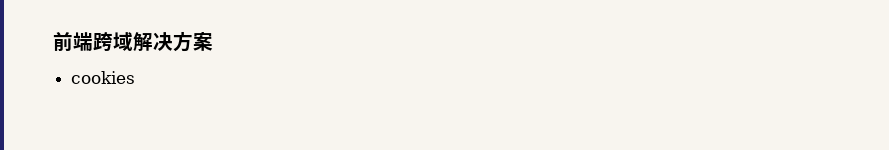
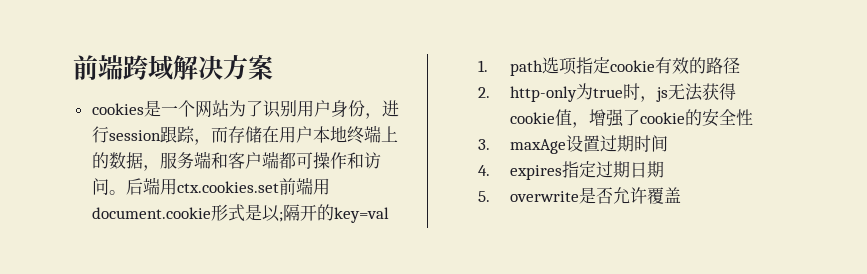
(136, 77) none -> [143,100,399,119] [91,125,398,145] [91,151,381,171] [91,177,330,195] [91,204,389,223] [477,57,741,76] [477,83,737,102] [510,109,754,128] [477,135,669,154] [477,161,665,180] [477,187,682,204] 是一个网站为了识别用户身份，进行session跟踪，而存储在用户本地终端上的数据，服务端和客户端都可操作和访问。后端用ctx.cookies.set前端用document.cookie形式是以;隔开的key=val // 1. path选项指定cookie有效的路径 // 2. http-only为true时，js无法获得cookie值，增强了cookie的安全性 // 3. maxAge设置过期时间 // 4. expires指定过期日期 // 5. overwrite是否允许覆盖

